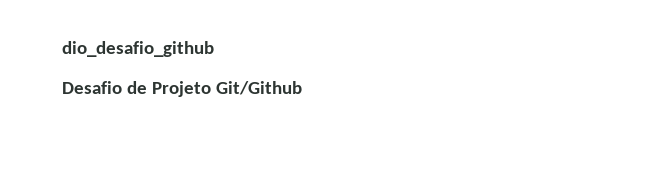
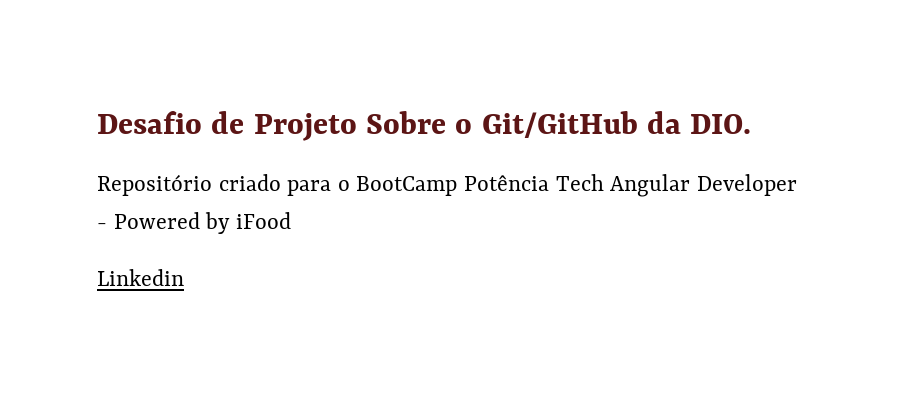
[62,41,214,57] dio_desafio_github // -> (97, 122) none
[215,81,302,95] Git/Github -> [365,111,752,138] [97,174,797,197] [97,212,291,234] [97,269,184,286] Sobre o Git/GitHub da DIO. // Repositório criado para o BootCamp Potência Tech Angular Developer - Powered by iFood // Linkedin

